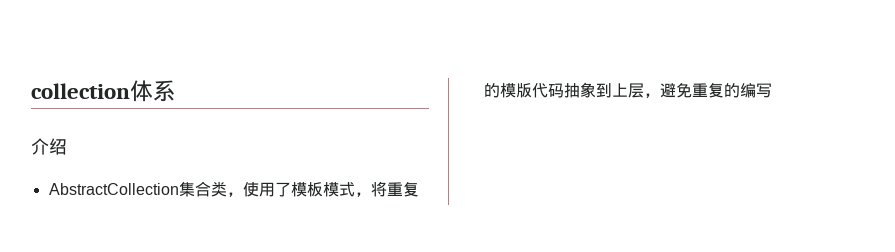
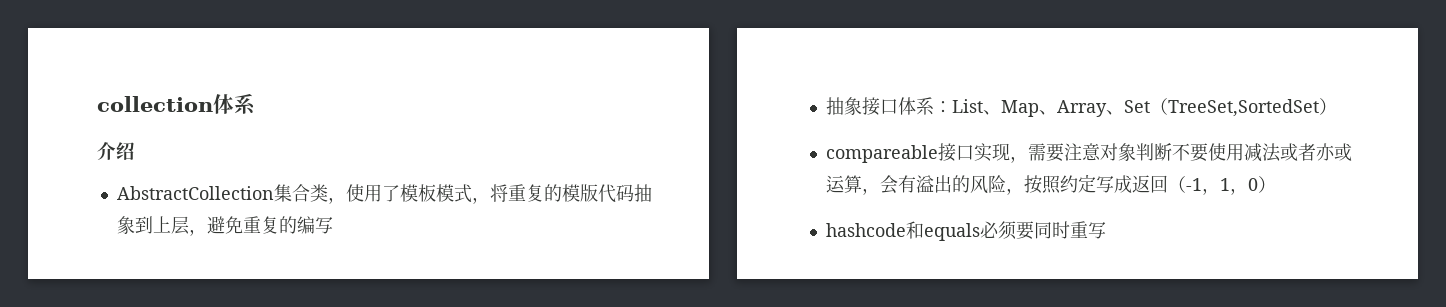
(772, 90) none -> [825,97,1337,117] [825,143,1352,163] [825,174,1276,195] [825,221,1106,241] // 抽象接口体系：List、Map、Array、Set（TreeSet,SortedSet） // compareable接口实现，需要注意对象判断不要使用减法或者亦或运算，会有溢出的风险，按照约定写成返回（-1，1，0） // hashcode和equals必须要同时重写

